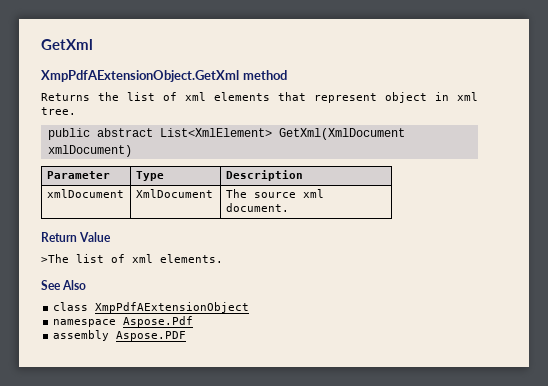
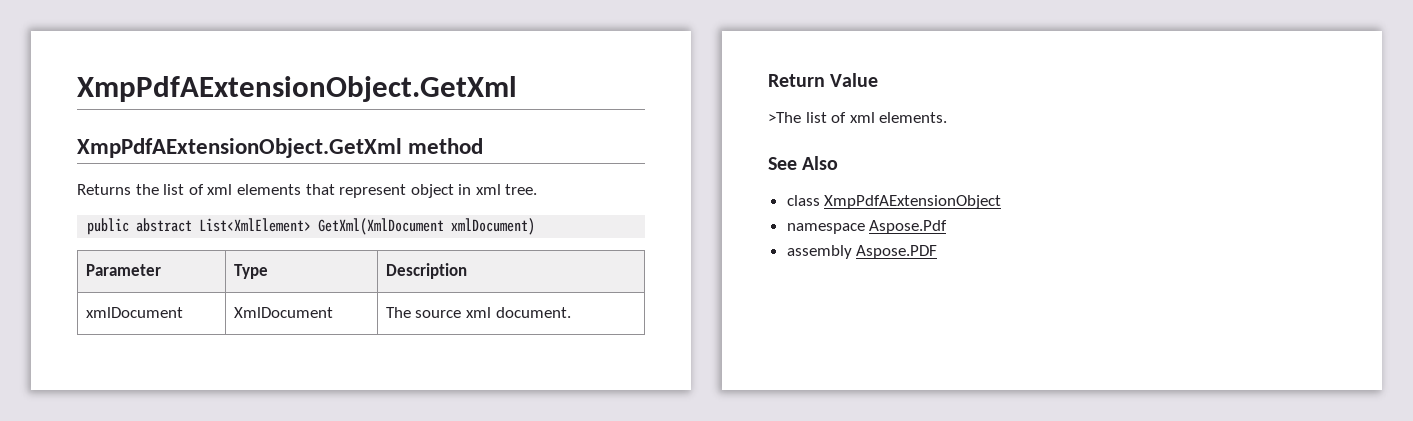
[41,39,93,50] GetXml -> [77,76,517,102] XmpPdfAExtensionObject.GetXml

